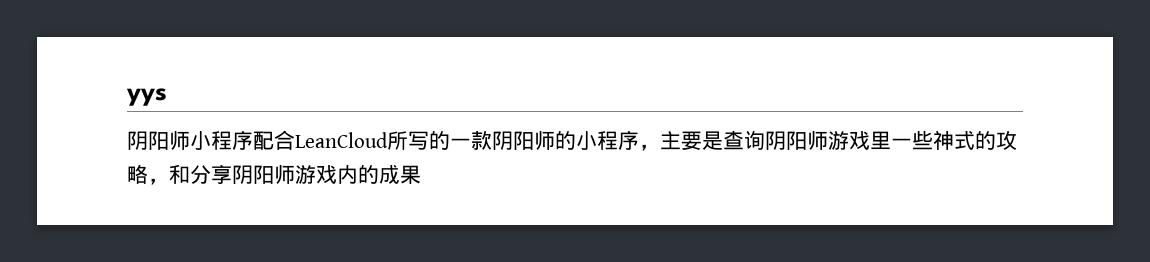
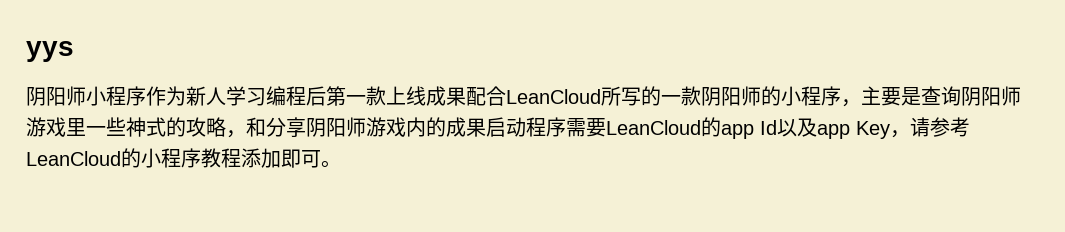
(253, 140) none -> [146,86,466,106] 作为新人学习编程后第一款上线成果
(421, 174) none -> [486,117,970,139] [26,148,341,168] 启动程序需要LeanCloud的app Id以及app Key，请参考LeanCloud的小程序教程添加即可。

